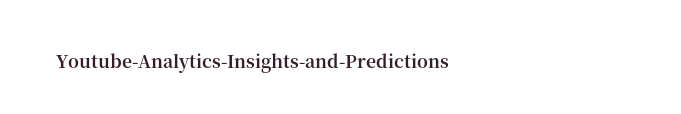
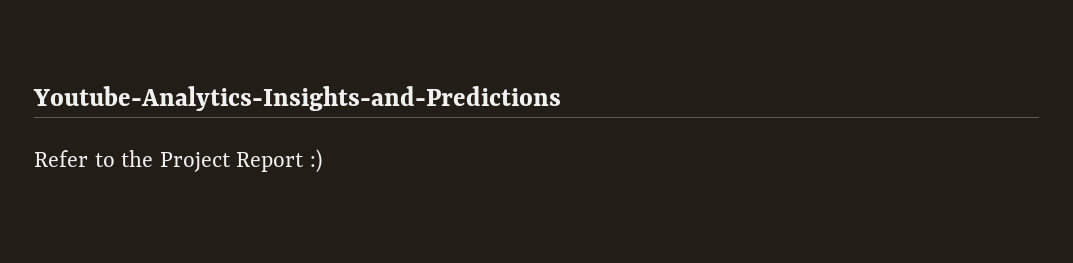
(449, 63) none -> [34,149,323,173] // Refer to the Project Report :)

